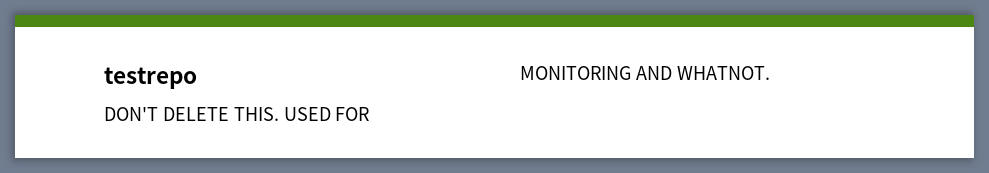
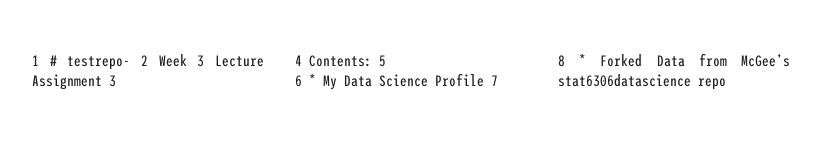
[104,67,197,89] [104,107,370,121] [520,66,770,80] testrepo // DON'T DELETE THIS. USED FOR MONITORING AND WHATNOT. -> [32,54,264,70] [32,74,116,90] [295,55,386,67] [295,73,498,90] [558,53,790,67] [558,74,726,90] 1 # testrepo- 2 Week 3 Lecture Assignment 3 // 4 Contents: 5 // 6 * My Data Science Profile 7 // 8 * Forked Data from McGee’s stat6306datascience repo

